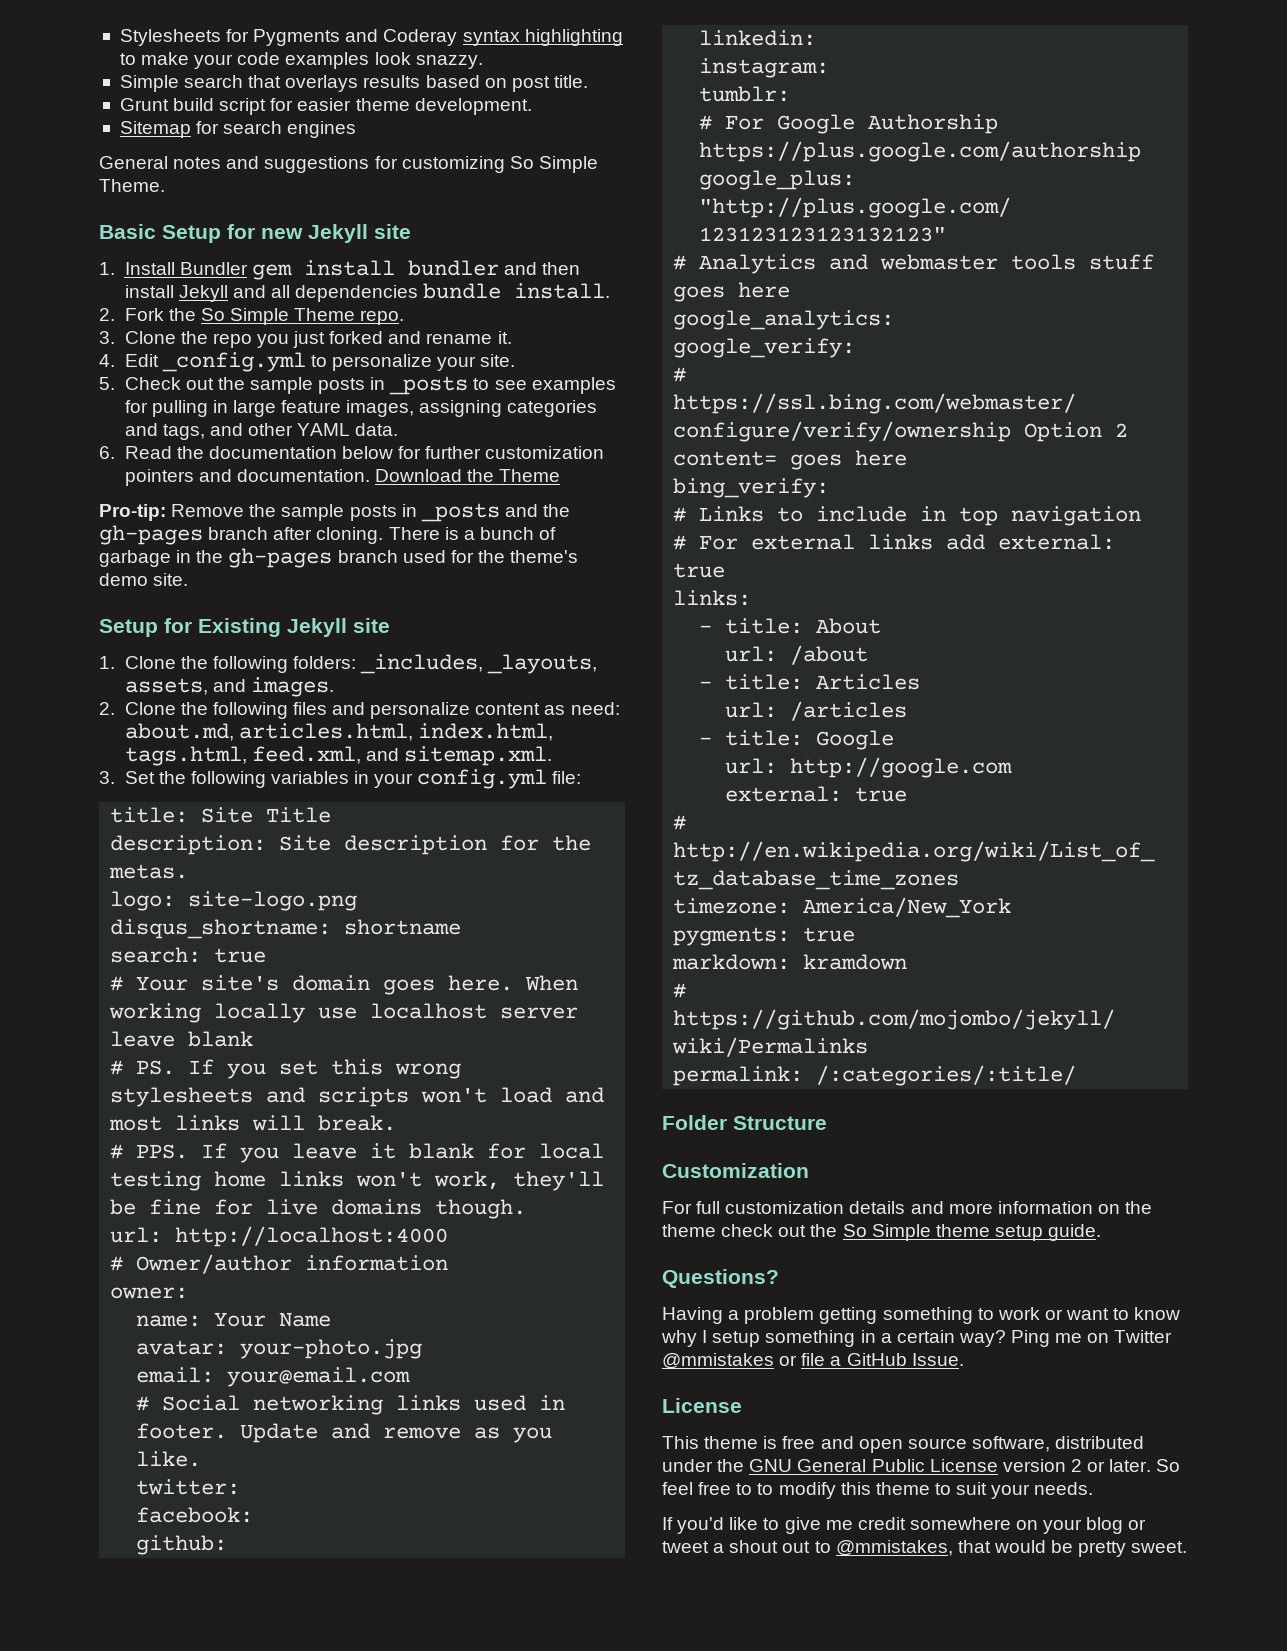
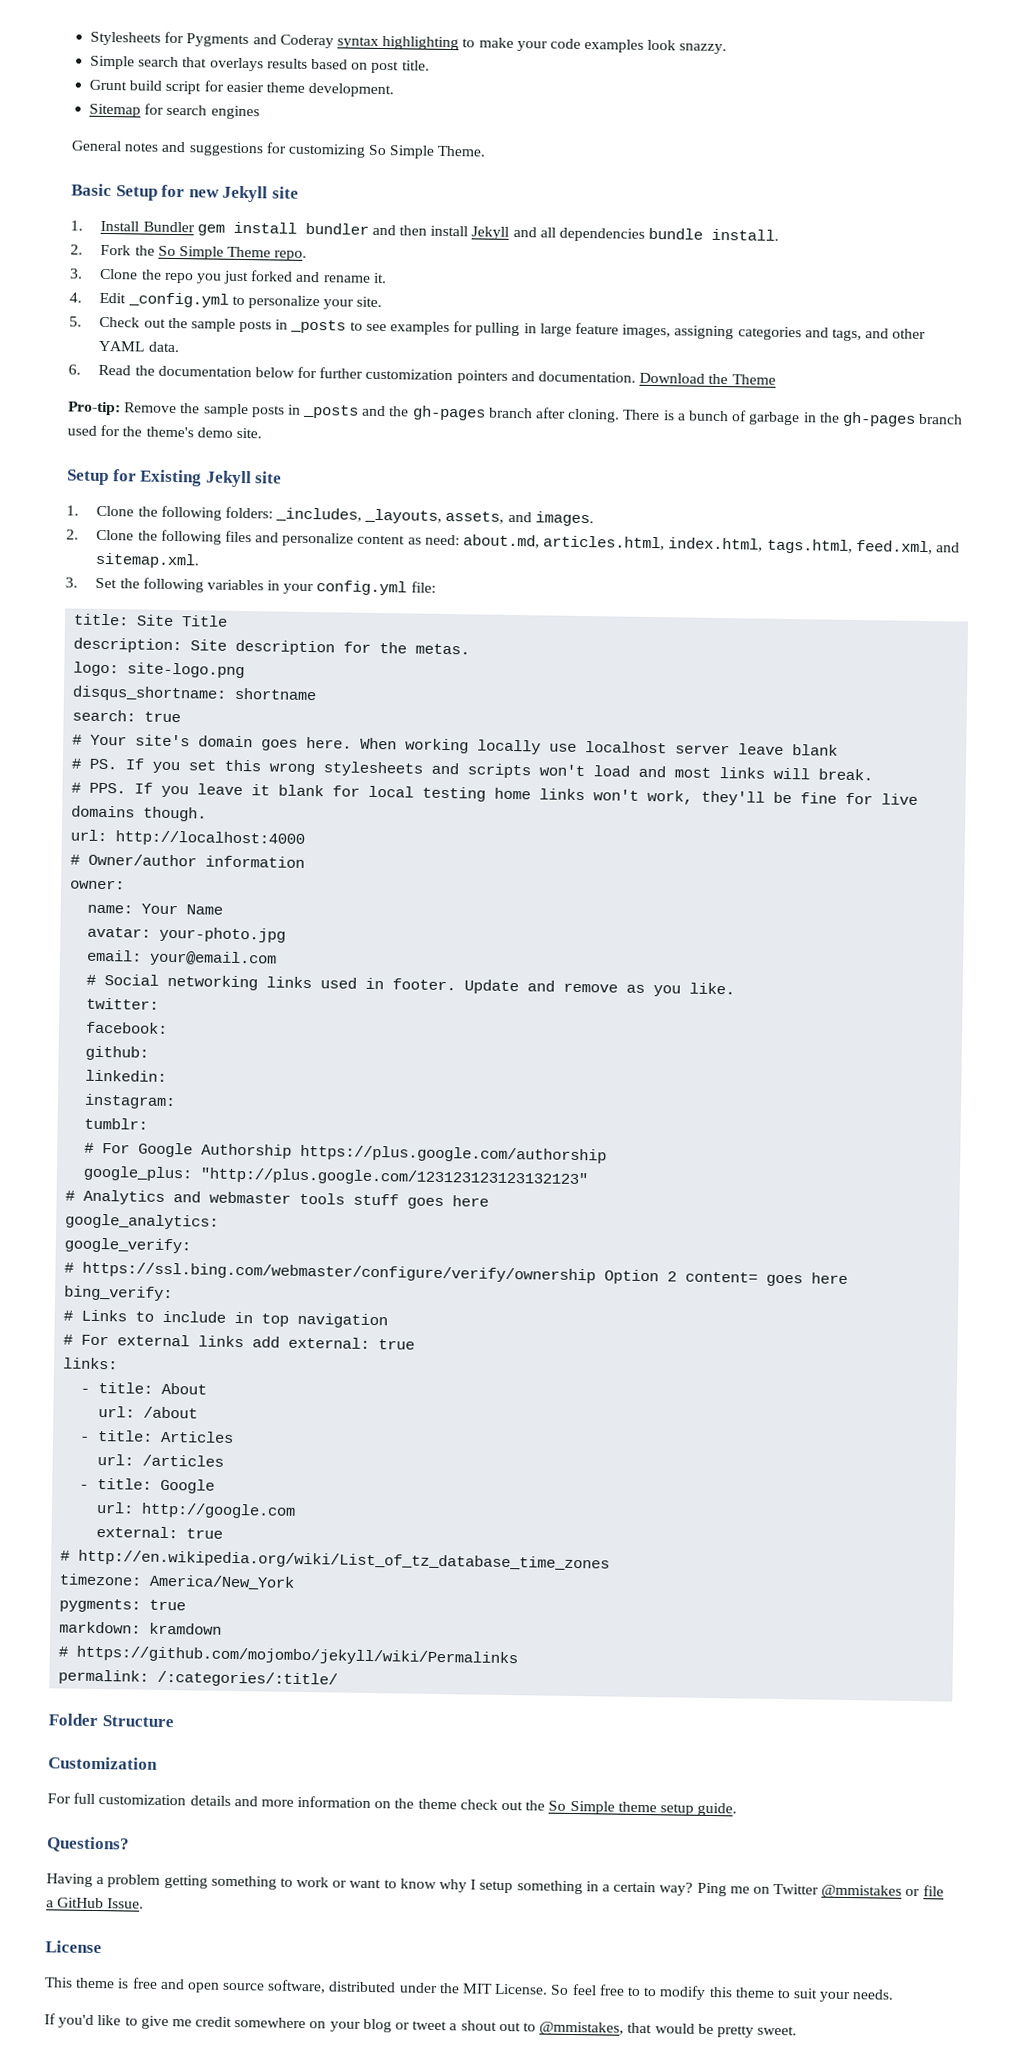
[749,1459,1152,1472] GNU General Public License version 2 or later. -> [462,1983,549,1995] MIT License.

